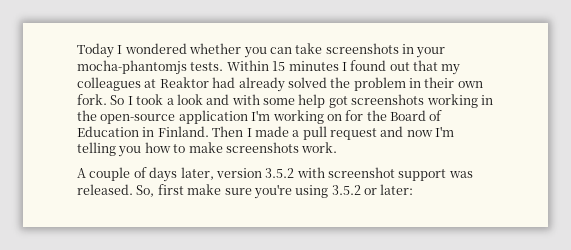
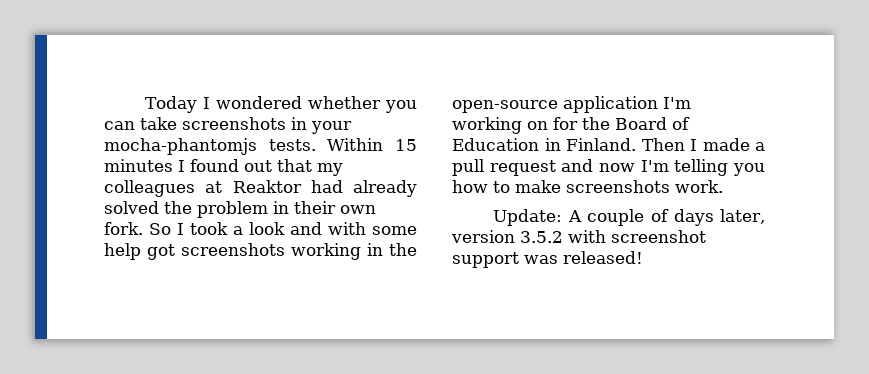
(338, 147) none -> [493,209,563,226] Update:
[77,184,414,199] released. So, first make sure you're using 3.5.2 or later: -> [563,251,643,264] released!

